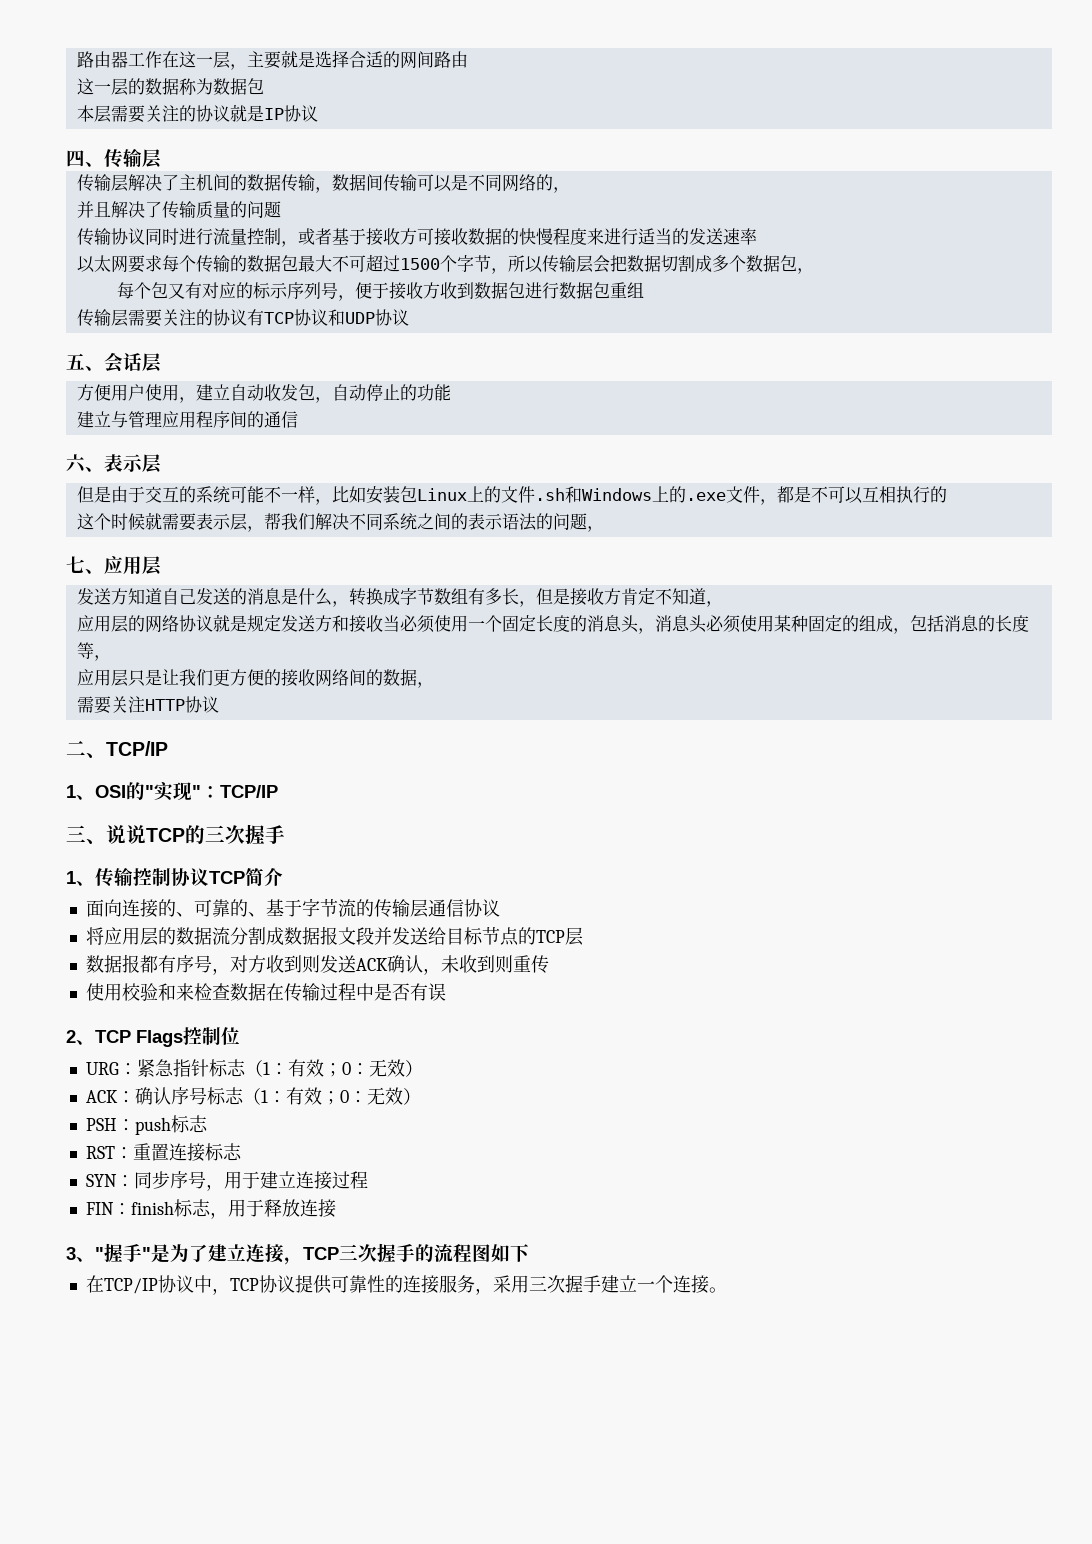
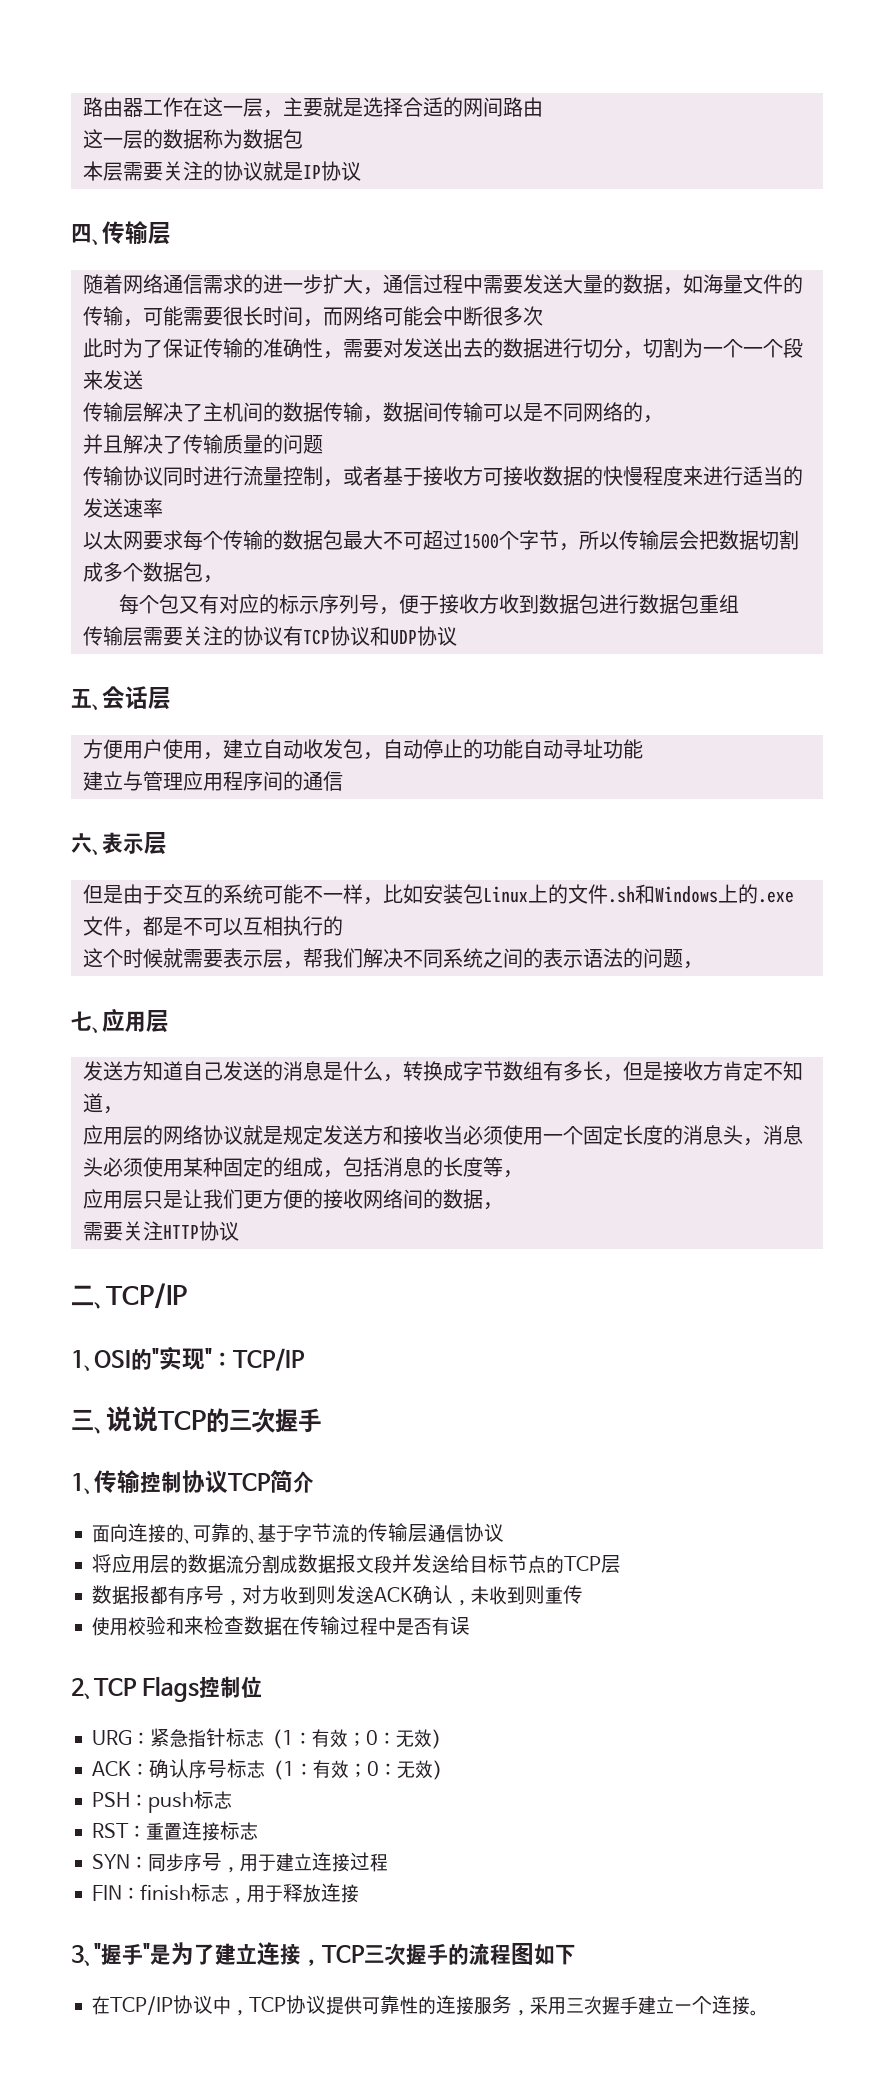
(162, 158) none -> [82,274,803,295] [82,306,543,327] [82,338,803,359] [82,370,143,390] // 随着网络通信需求的进一步扩大，通信过程中需要发送大量的数据，如海量文件的传输，可能需要很长时间，而网络可能会中断很多次 // 此时为了保证传输的准确性，需要对发送出去的数据进行切分，切割为一个一个段来发送
(451, 392) none -> [522,739,643,759] 自动寻址功能

